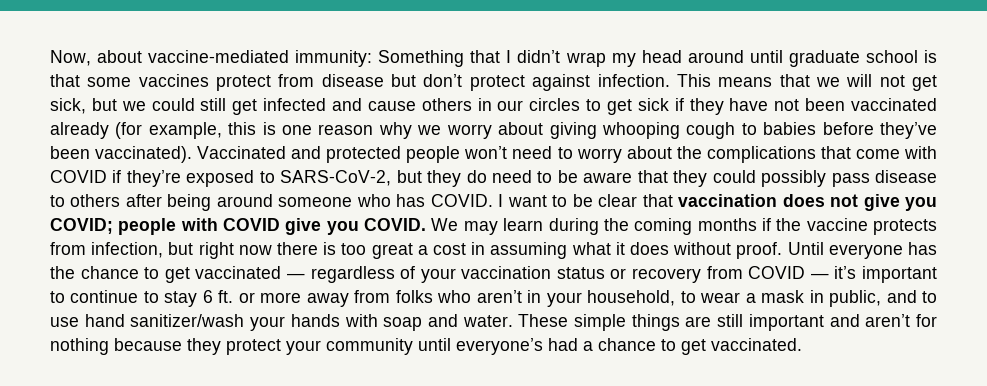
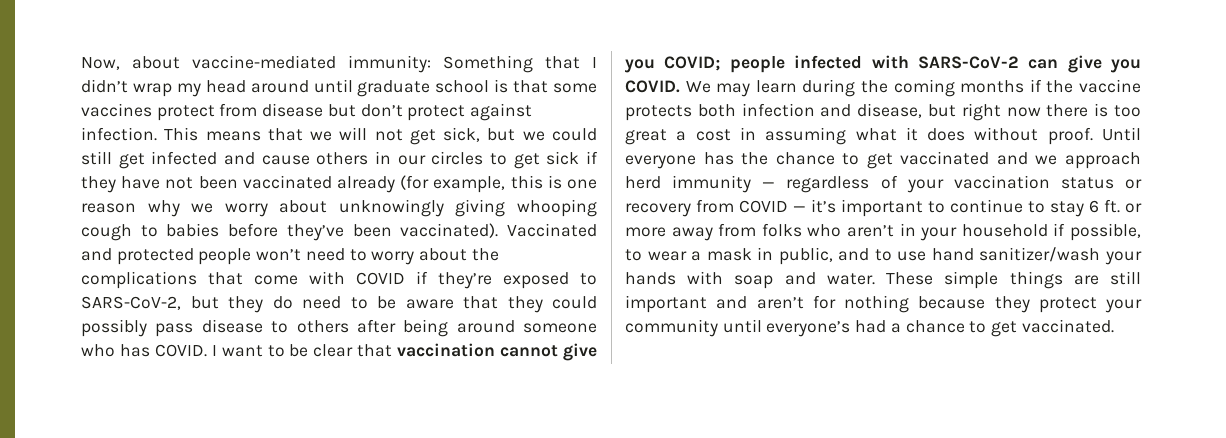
(544, 128) none -> [338,199,444,217] unknowingly
[782,194,859,207] does not -> [500,345,559,357] cannot
[180,218,281,231] with COVID -> [794,55,1059,69] infected with SARS-CoV-2 can
[50,242,164,258] from infection, -> [697,103,923,118] both infection and disease,
(282, 272) none -> [996,152,1141,169] [625,175,752,193] and we approach herd immunity
[587,290,676,306] household, -> [961,223,1141,241] household if possible,

